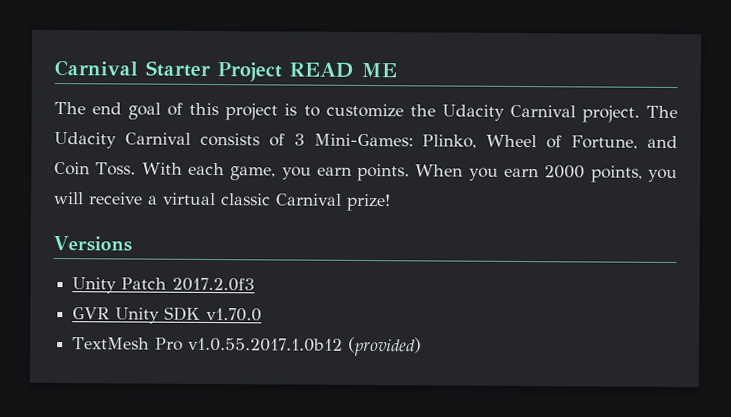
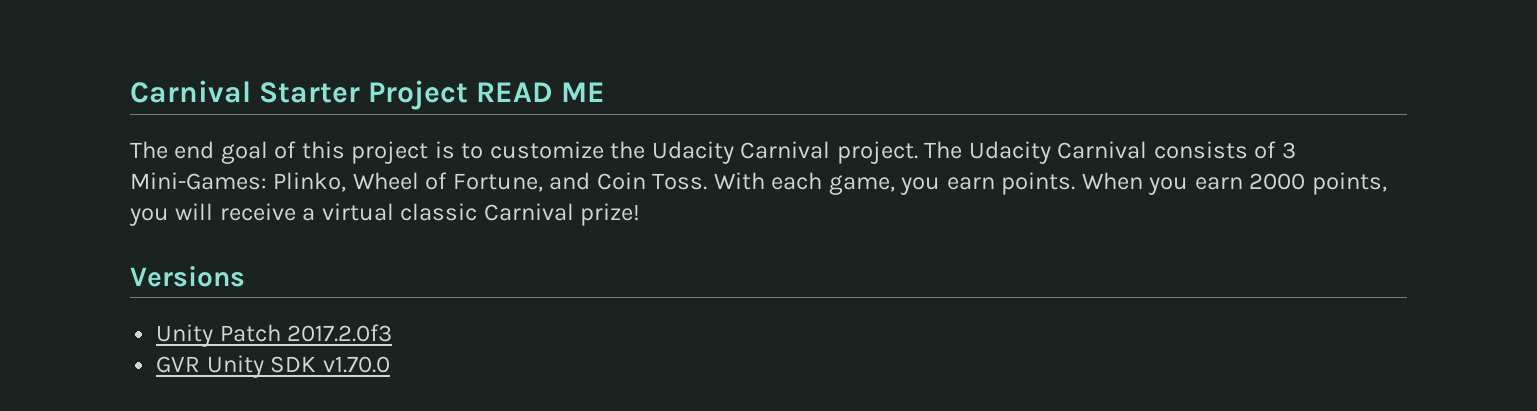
[72,336,423,357] // TextMesh Pro v1.0.55.2017.1.0b12 (provided) -> (390, 364) none

